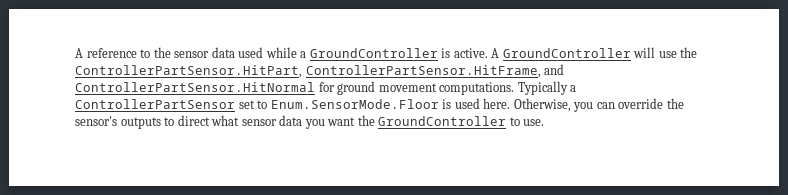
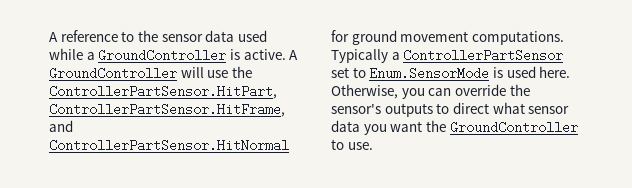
[270,99,439,109] Enum.SensorMode.Floor -> [369,67,490,80] Enum.SensorMode

